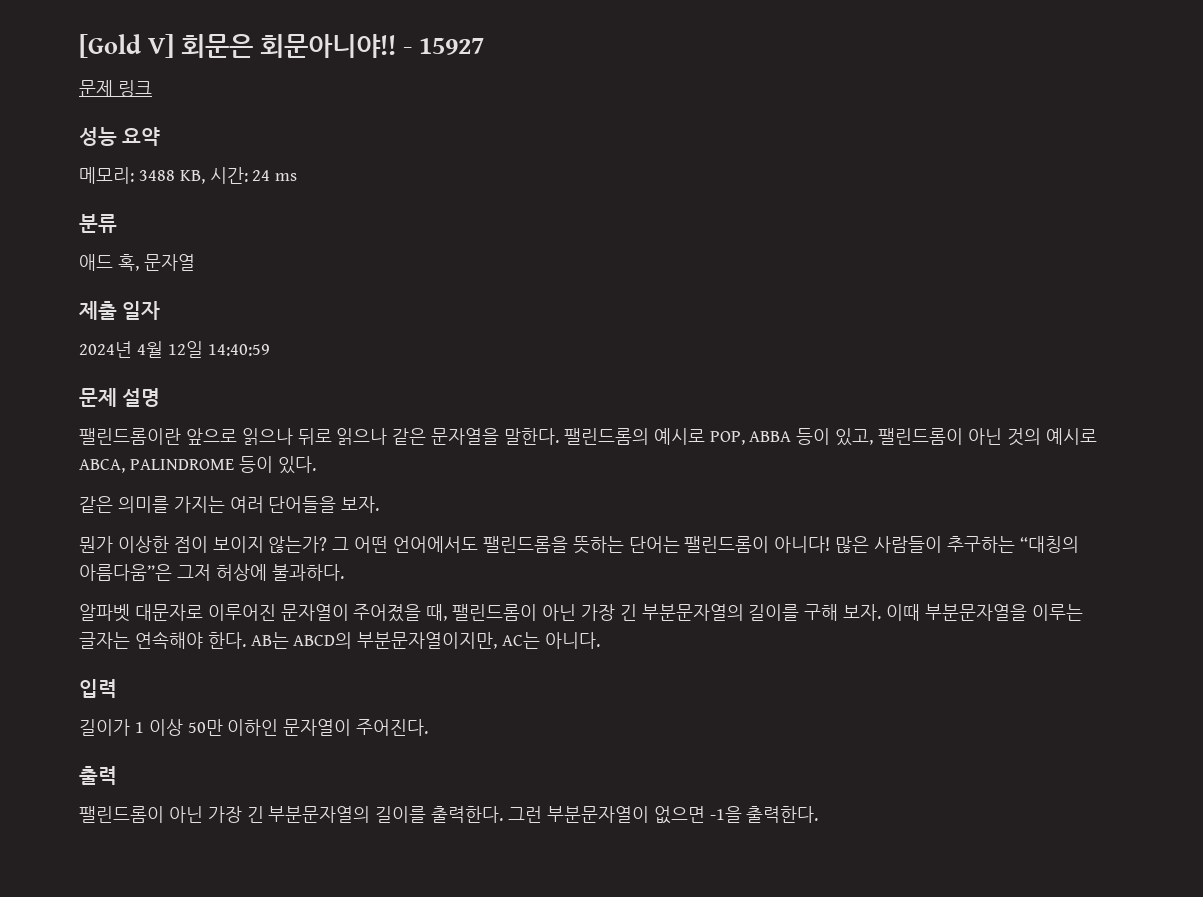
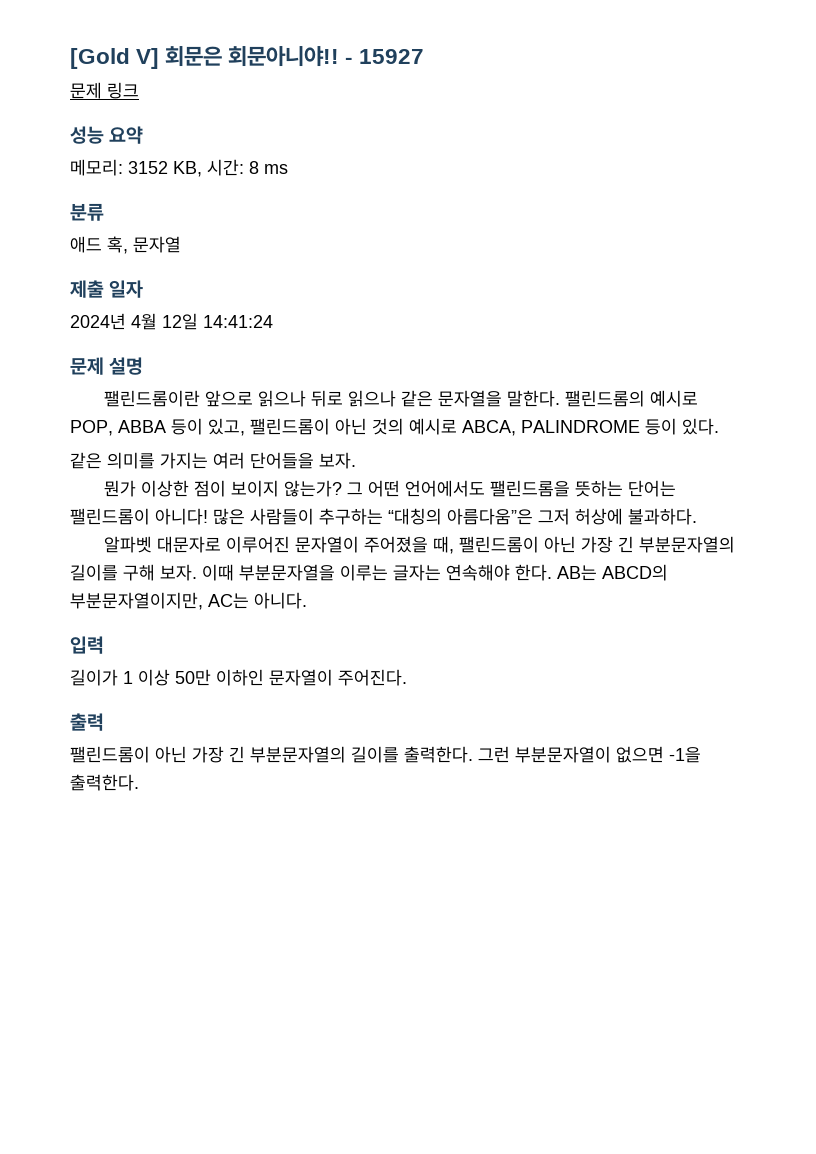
[138,170,175,181] 3488 -> [128,161,168,174] 3152
[252,170,271,181] 24 -> [249,161,259,174] 8
[207,344,270,356] 14:40:59 -> [203,315,273,328] 14:41:24

